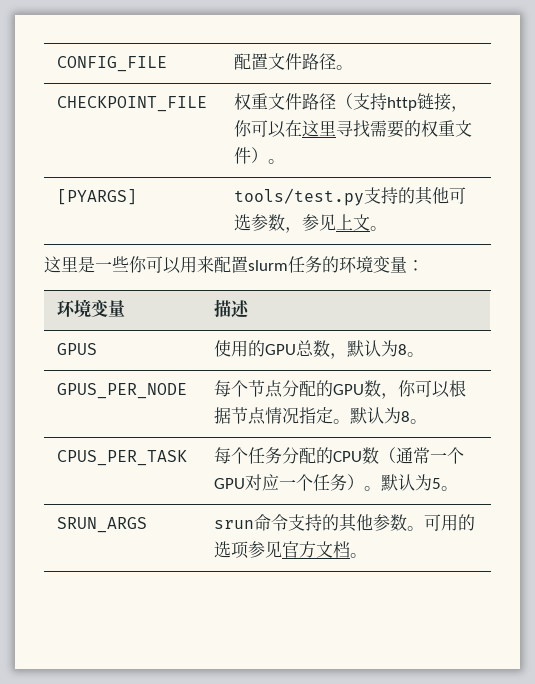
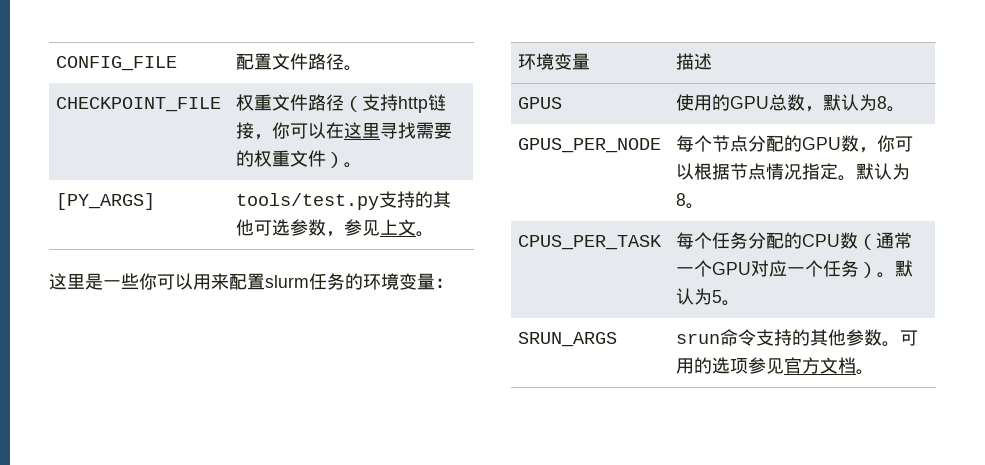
[57,189,138,205] [PYARGS] -> [56,193,156,210] [PY_ARGS]

